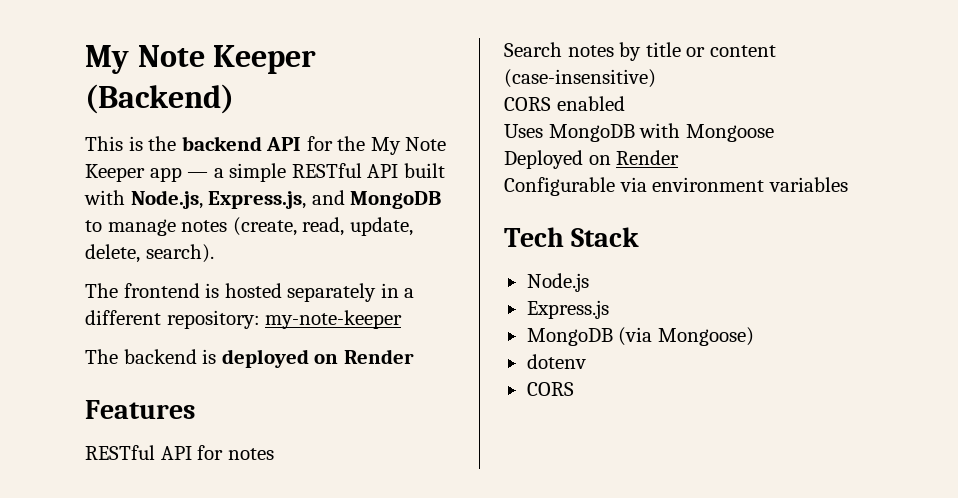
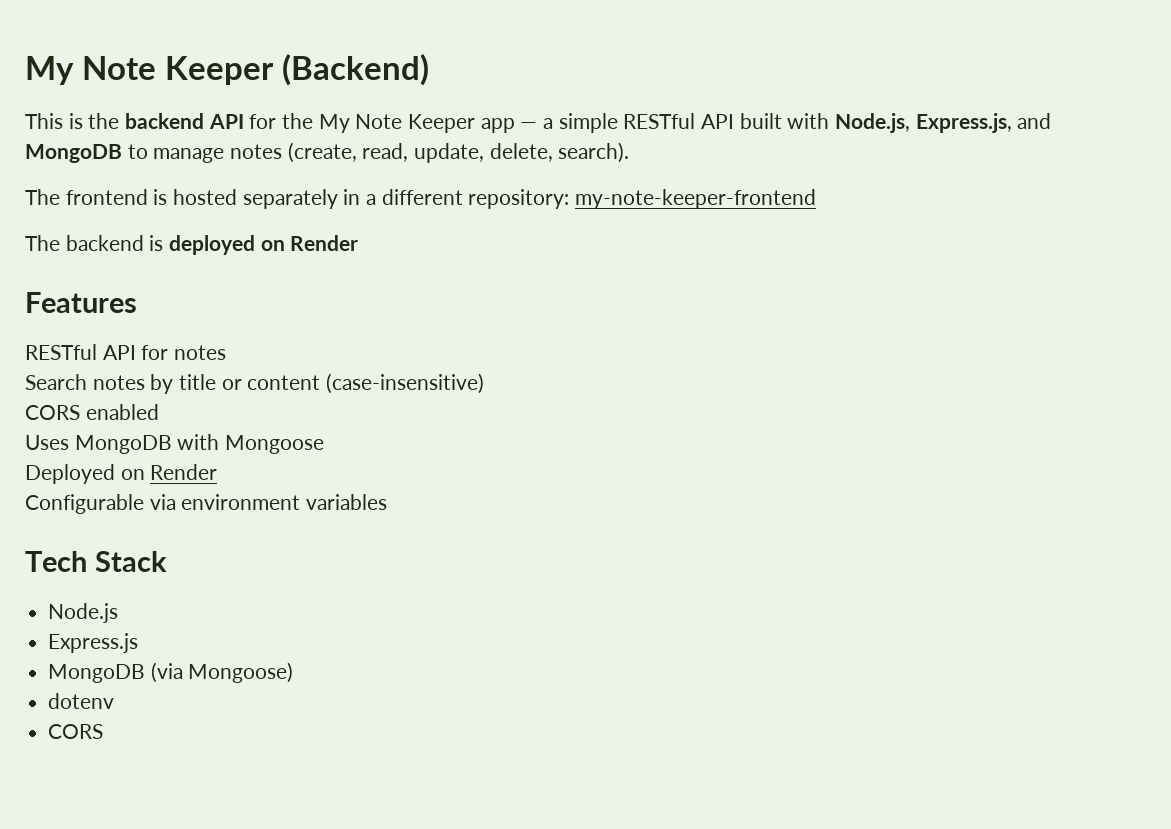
[265,310,403,329] my-note-keeper -> [575,189,817,209] my-note-keeper-frontend

